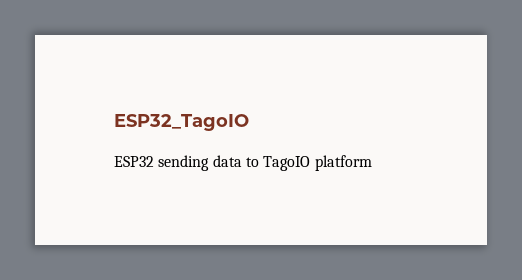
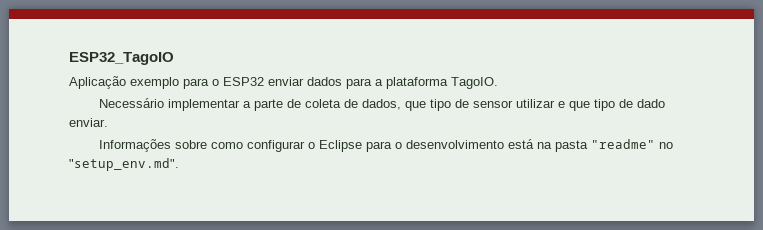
[114,155,372,171] ESP32 sending data to TagoIO platform -> [69,76,498,89] [99,98,666,111] [69,118,108,127] [99,139,674,152] [69,158,179,171] Aplicação exemplo para o ESP32 enviar dados para a plataforma TagoIO. // Necessário implementar a parte de coleta de dados, que tipo de sensor utilizar e que tipo de dado enviar. // Informações sobre como configurar o Eclipse para o desenvolvimento está na pasta "readme" no "setup_env.md".

